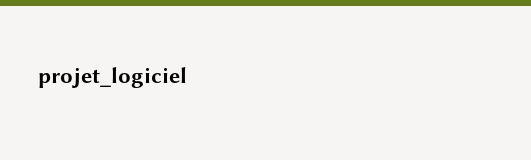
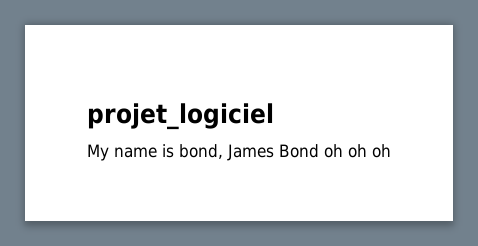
(187, 77) none -> [87,144,391,161] // My name is bond, James Bond oh oh oh

